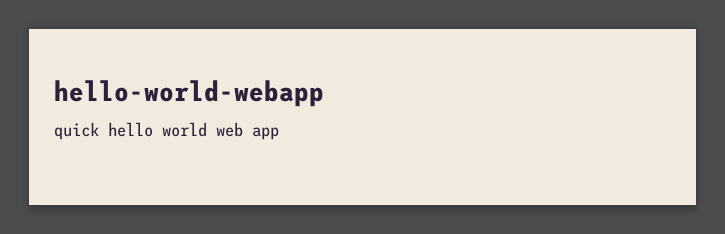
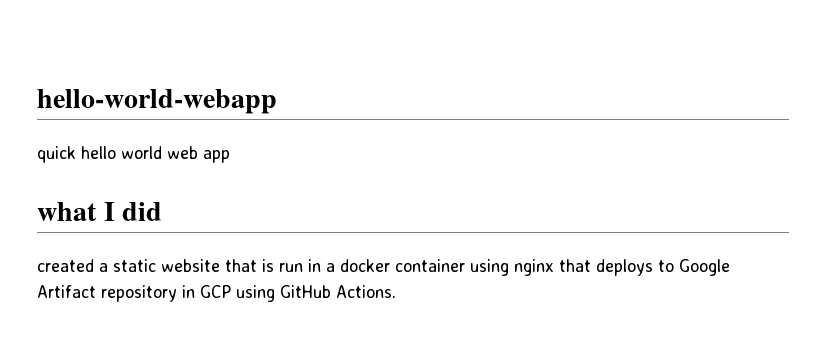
(279, 133) none -> [37,202,163,221] [37,259,730,276] [37,285,396,302] // what I did // created a static website that is run in a docker container using nginx that deploys to Google Artifact repository in GCP using GitHub Actions.

